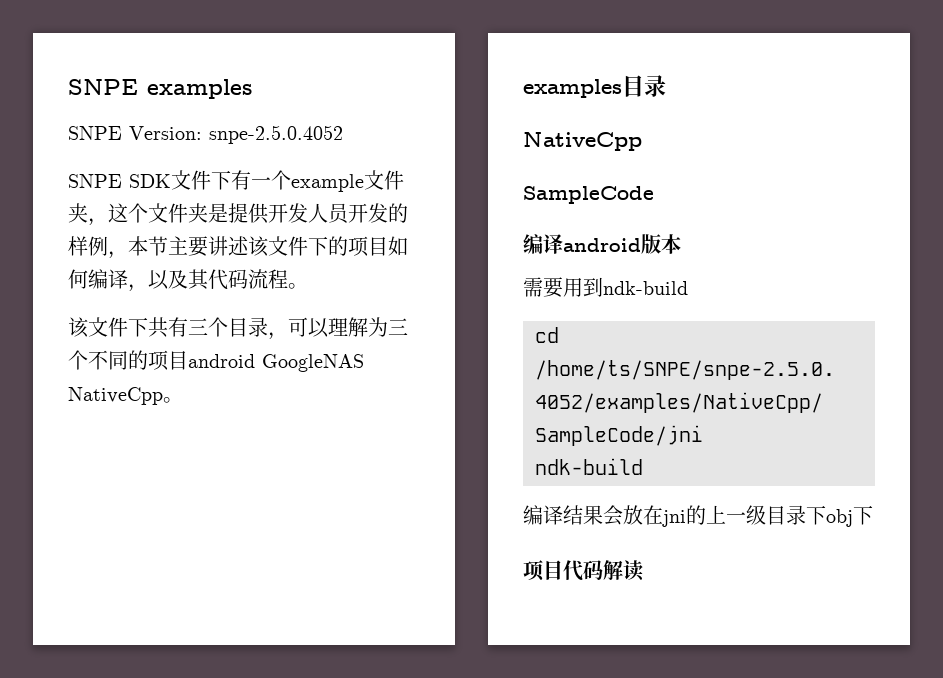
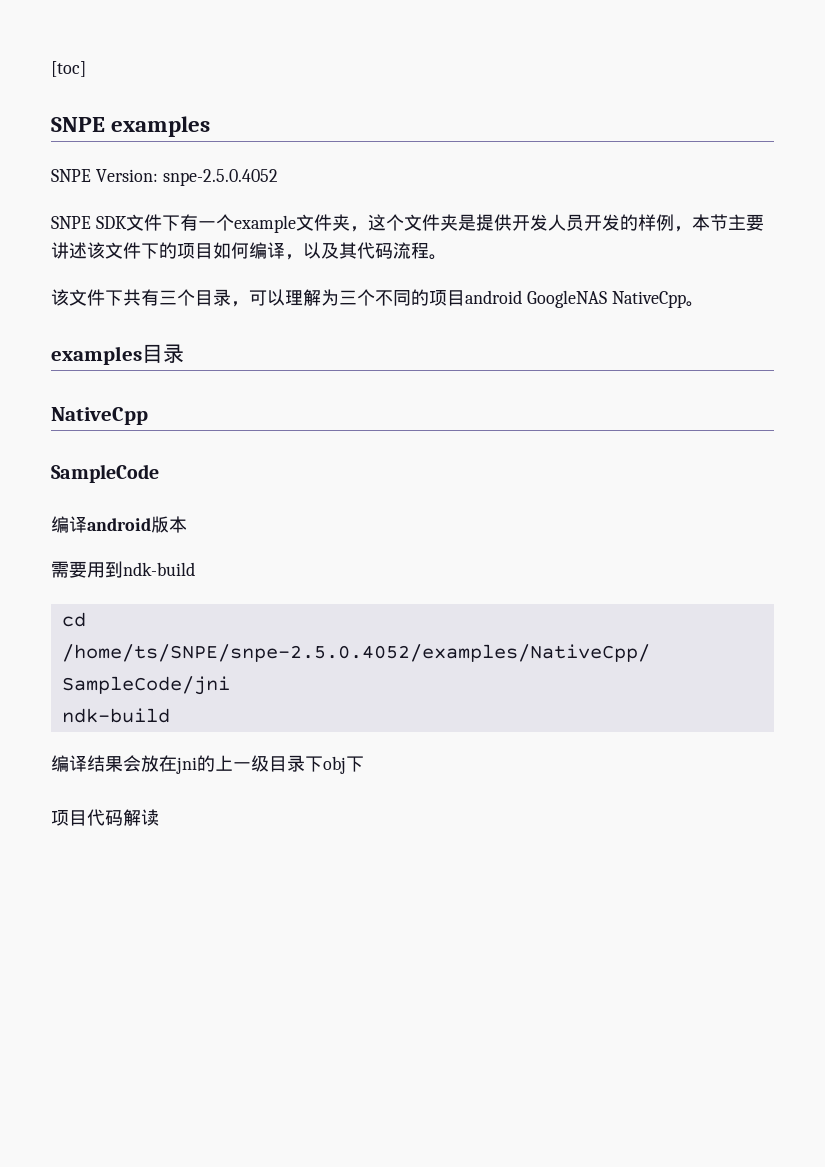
(68, 87) none -> [51,61,86,77] [toc] //

